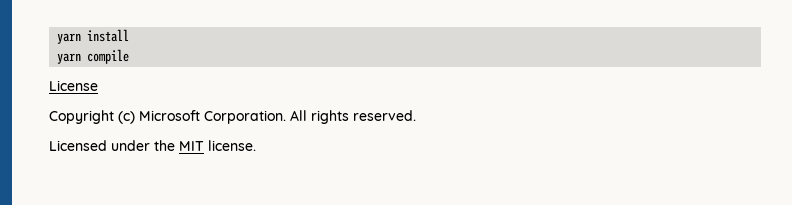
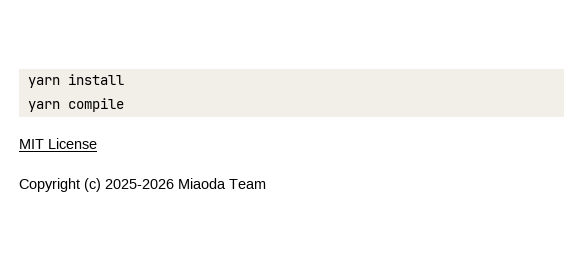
(130, 56) none -> [19,139,44,149] MIT
[139,110,416,124] [49,140,256,151] Microsoft Corporation. All rights reserved. // Licensed under the MIT license. -> [105,178,266,189] 2025-2026 Miaoda Team

